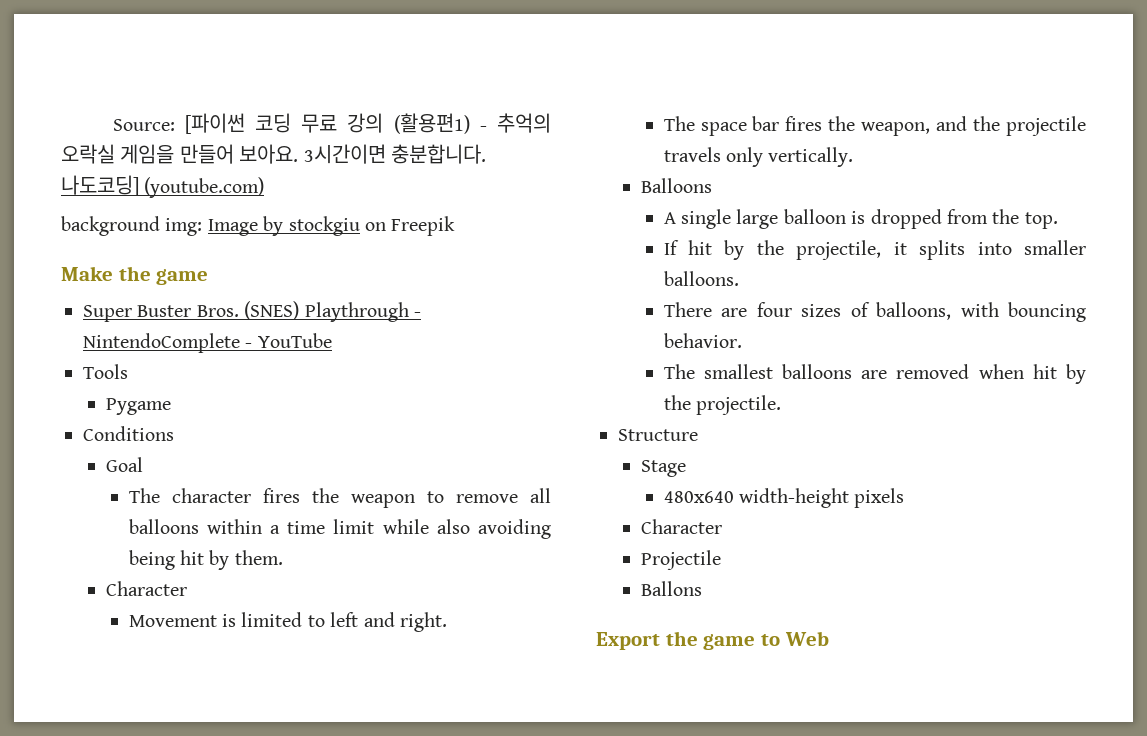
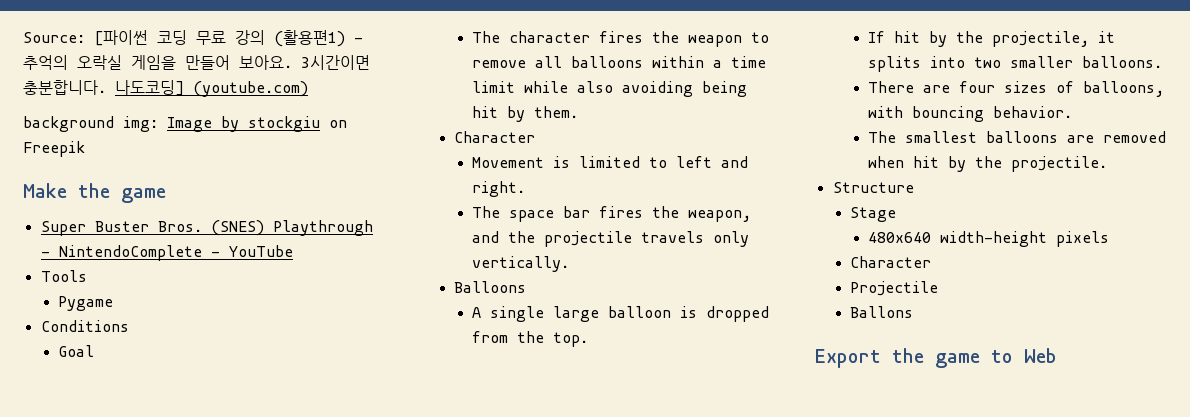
(1012, 248) none -> [974,57,1002,68] two

